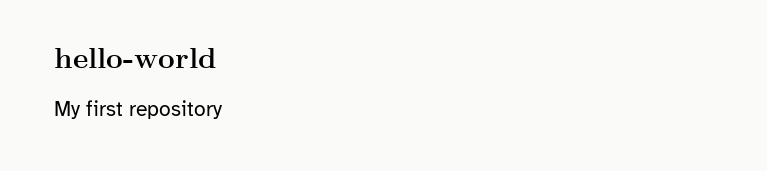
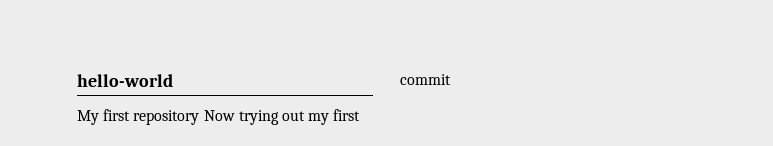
(223, 109) none -> [203,109,361,125] [400,74,451,85] Now trying out my first commit

